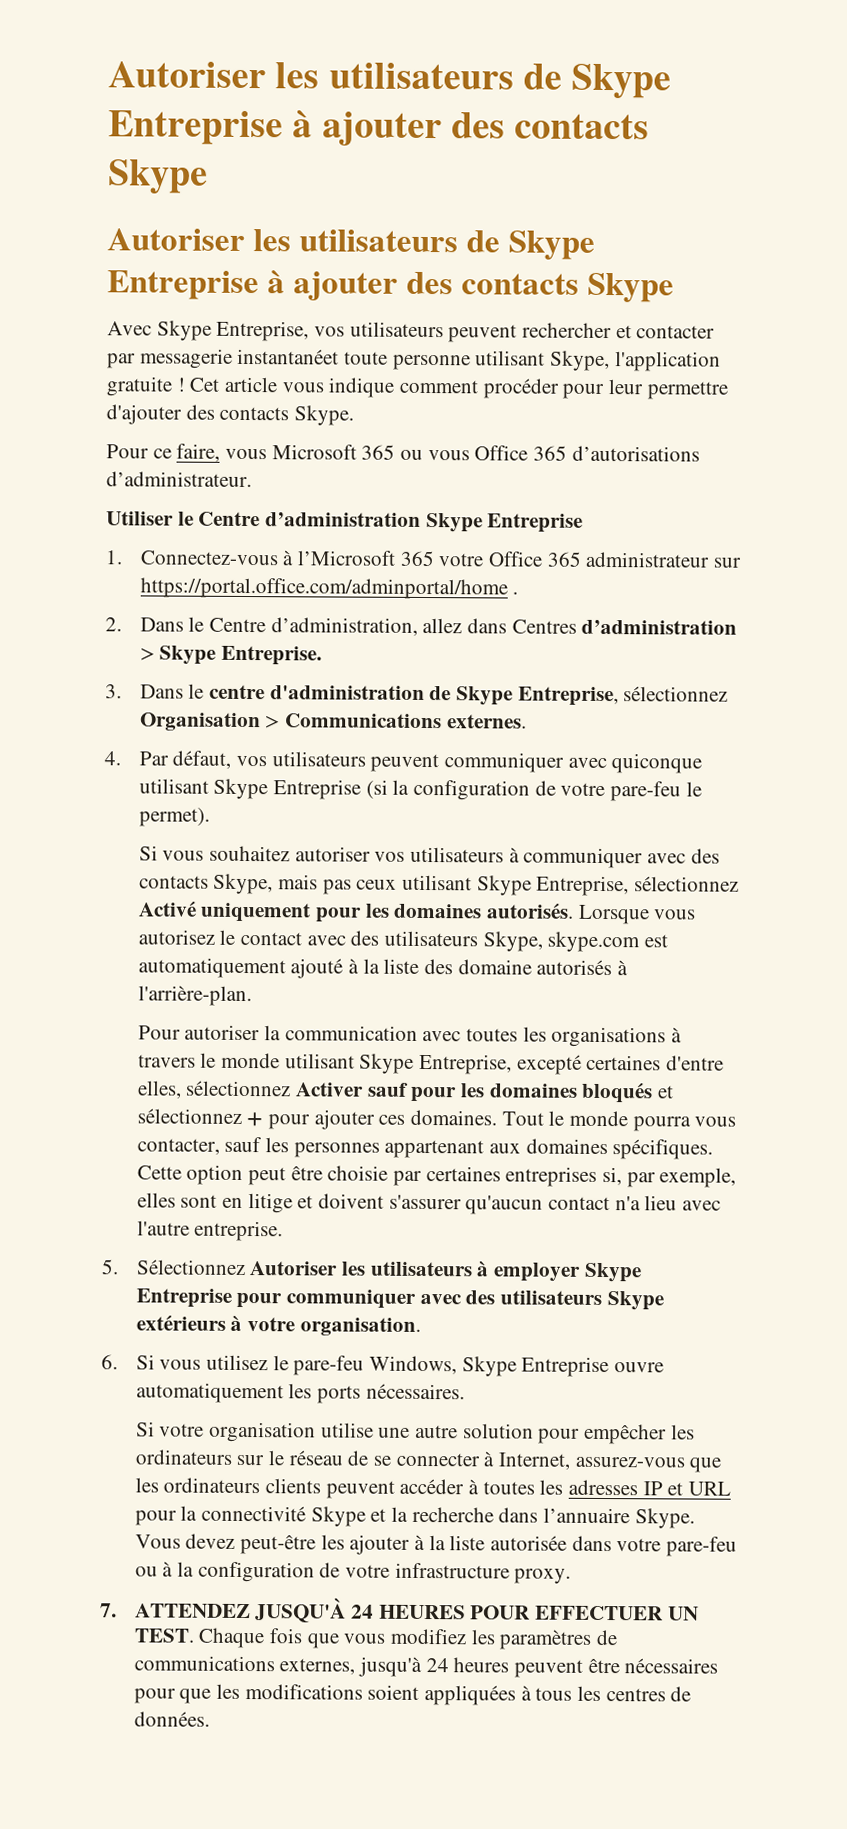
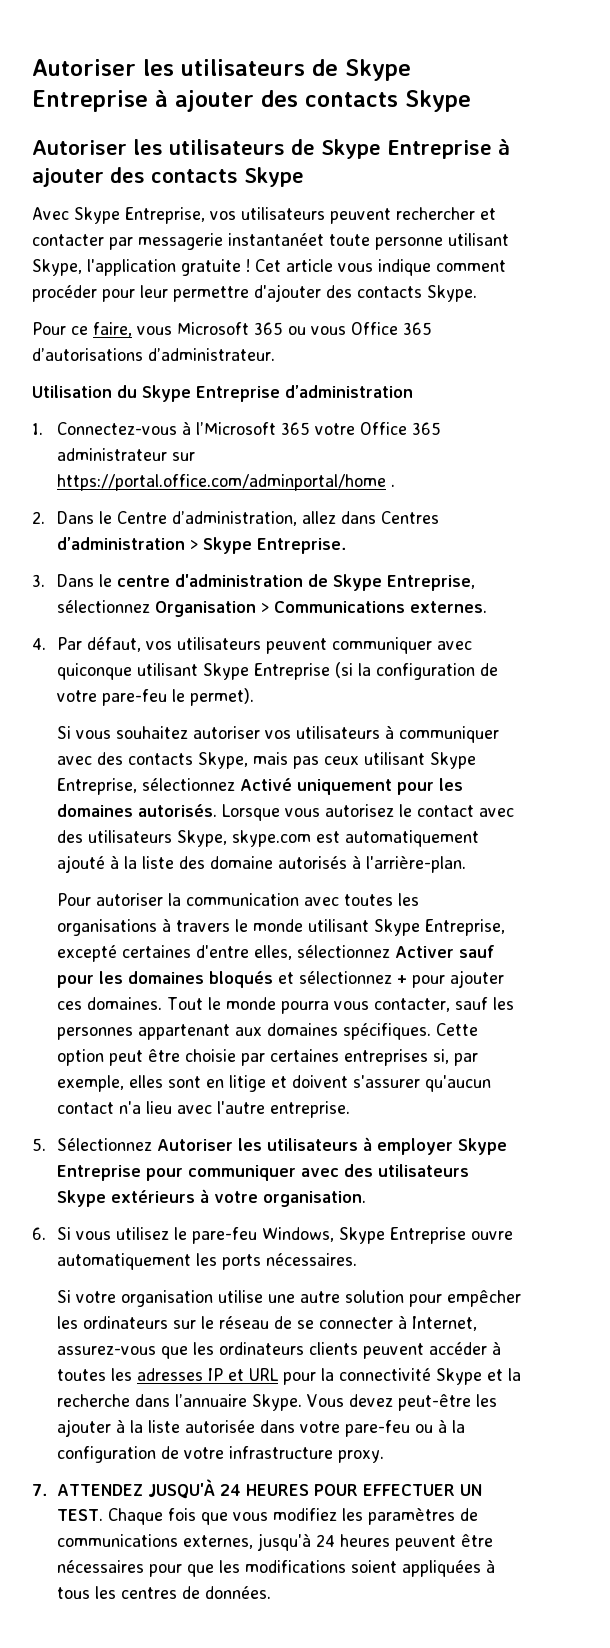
[106,511,584,533] Utiliser le Centre d’administration Skype Entreprise -> [32,385,413,402] Utilisation du Skype Entreprise d’administration

